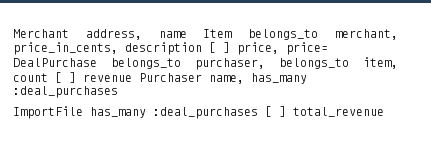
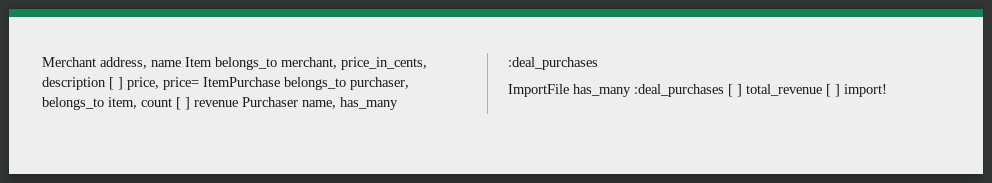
[13,58,97,67] DealPurchase -> [203,77,280,87] ItemPurchase
(384, 112) none -> [826,84,887,97] [ ] import!

